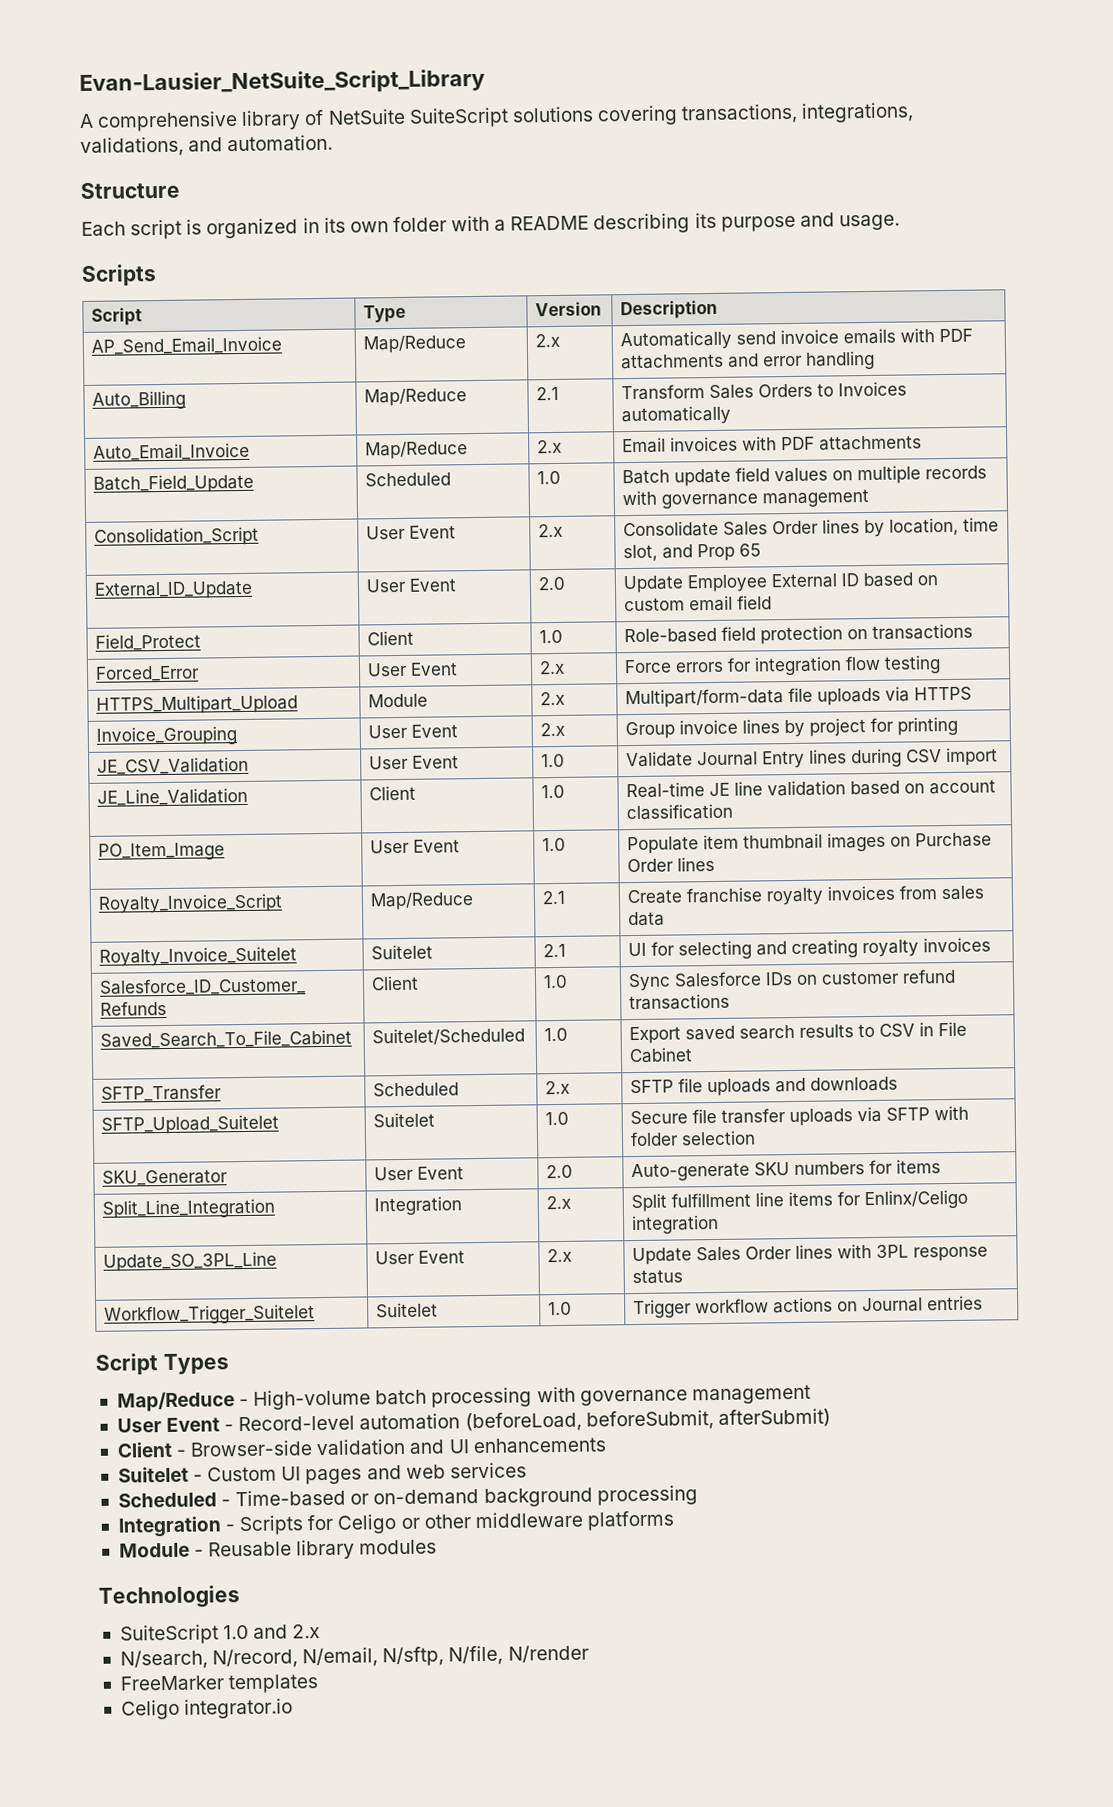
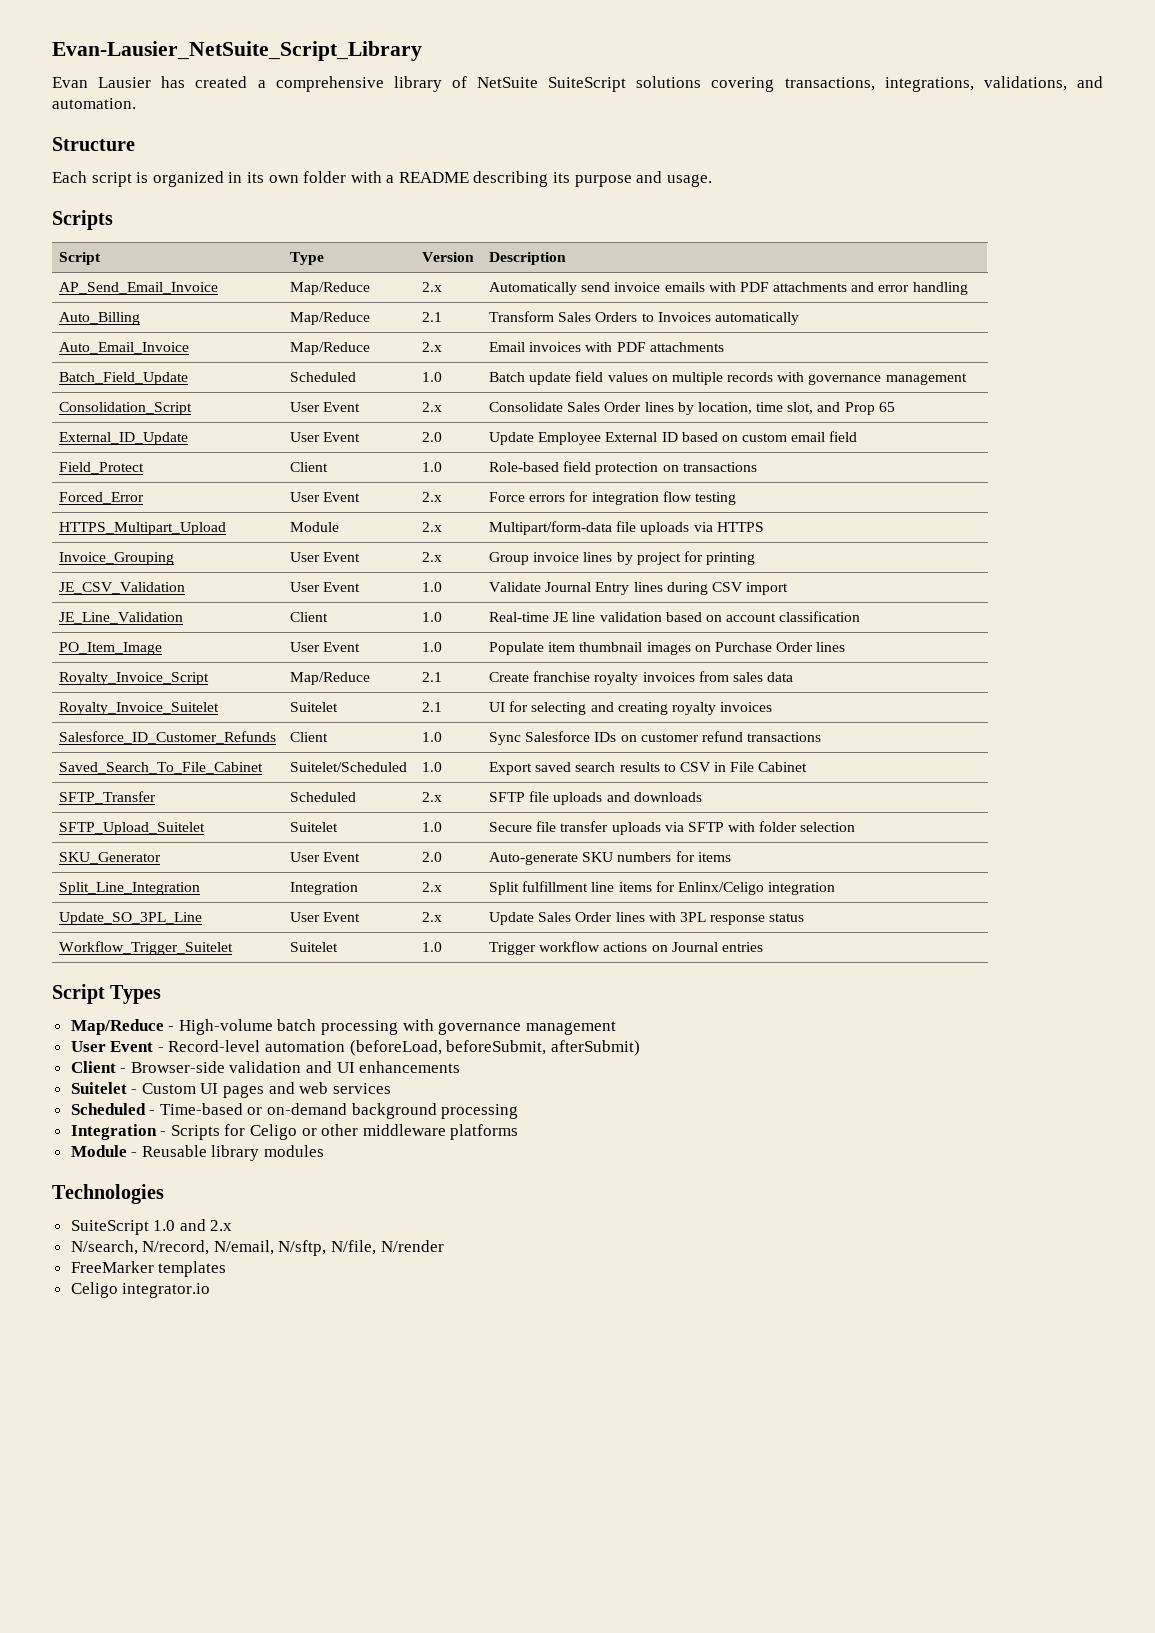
[79,113,94,129] A -> [52,76,266,88] Evan Lausier has created a

